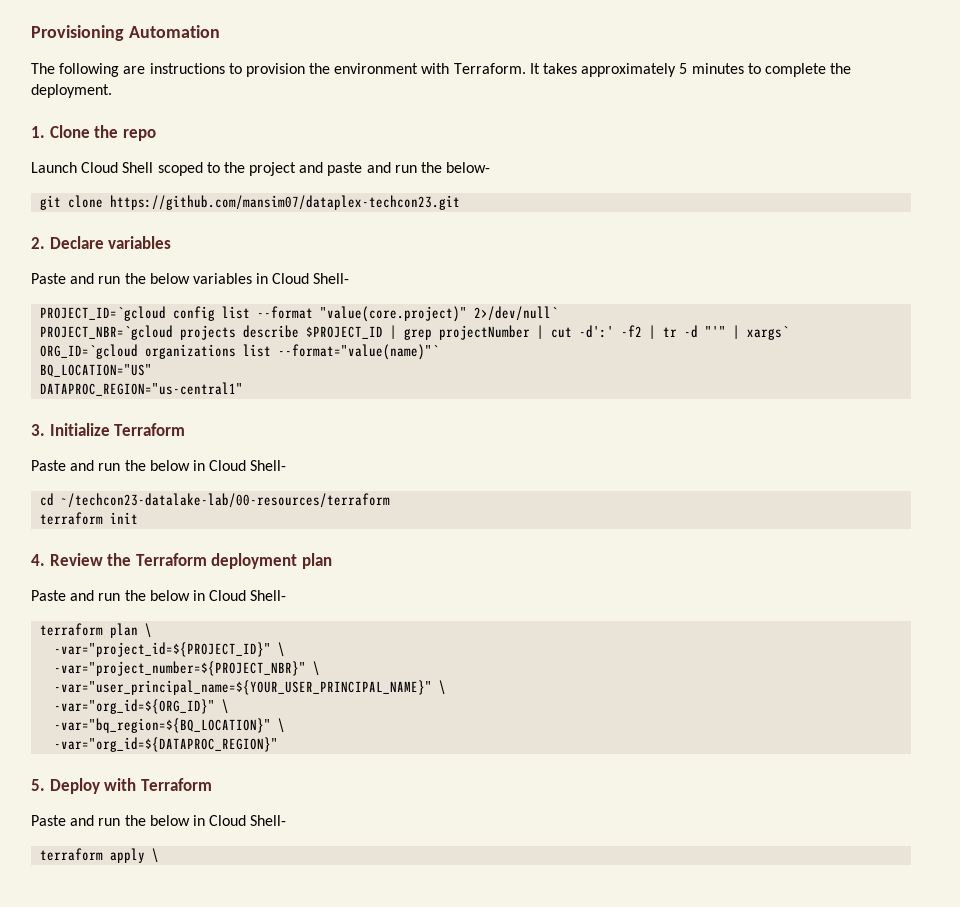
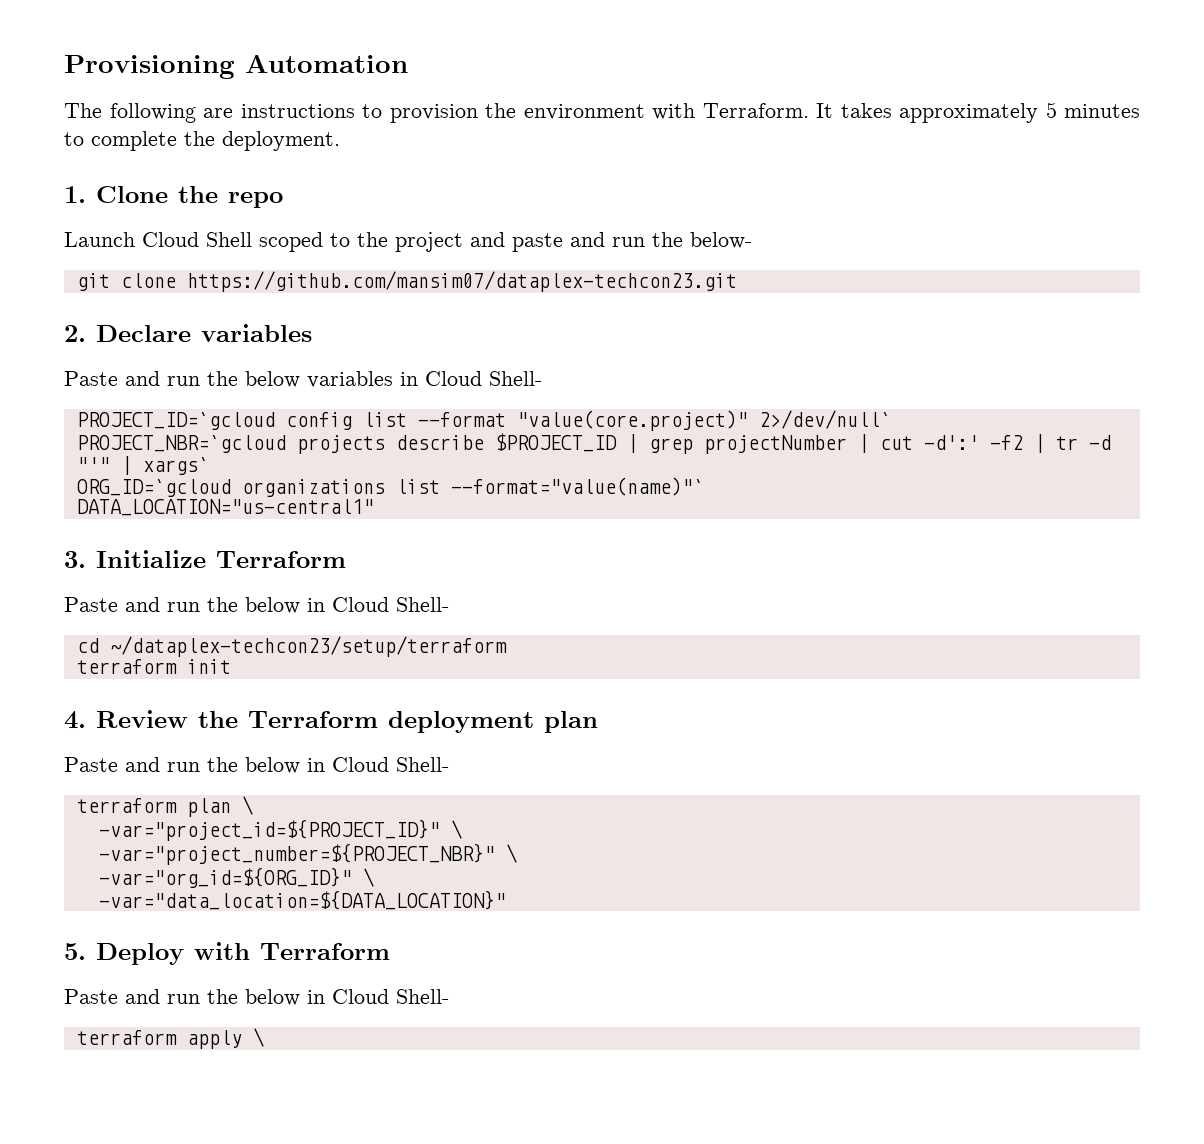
[40,364,153,377] [40,382,244,396] BQ_LOCATION="US" // DATAPROC_REGION="us-central1" -> [76,499,374,516] DATA_LOCATION="us-central1"
[61,493,391,508] ~/techcon23-datalake-lab/00-resources/terraform -> [109,636,507,657] ~/dataplex-techcon23/setup/terraform
[54,680,447,695] // -var="user_principal_name=${YOUR_USER_PRINCIPAL_NAME}" \ -> (517, 853) none
[54,718,286,733] [54,737,279,752] -var="bq_region=${BQ_LOCATION}" \ // -var="org_id=${DATAPROC_REGION}" -> [98,890,506,910] -var="data_location=${DATA_LOCATION}"

